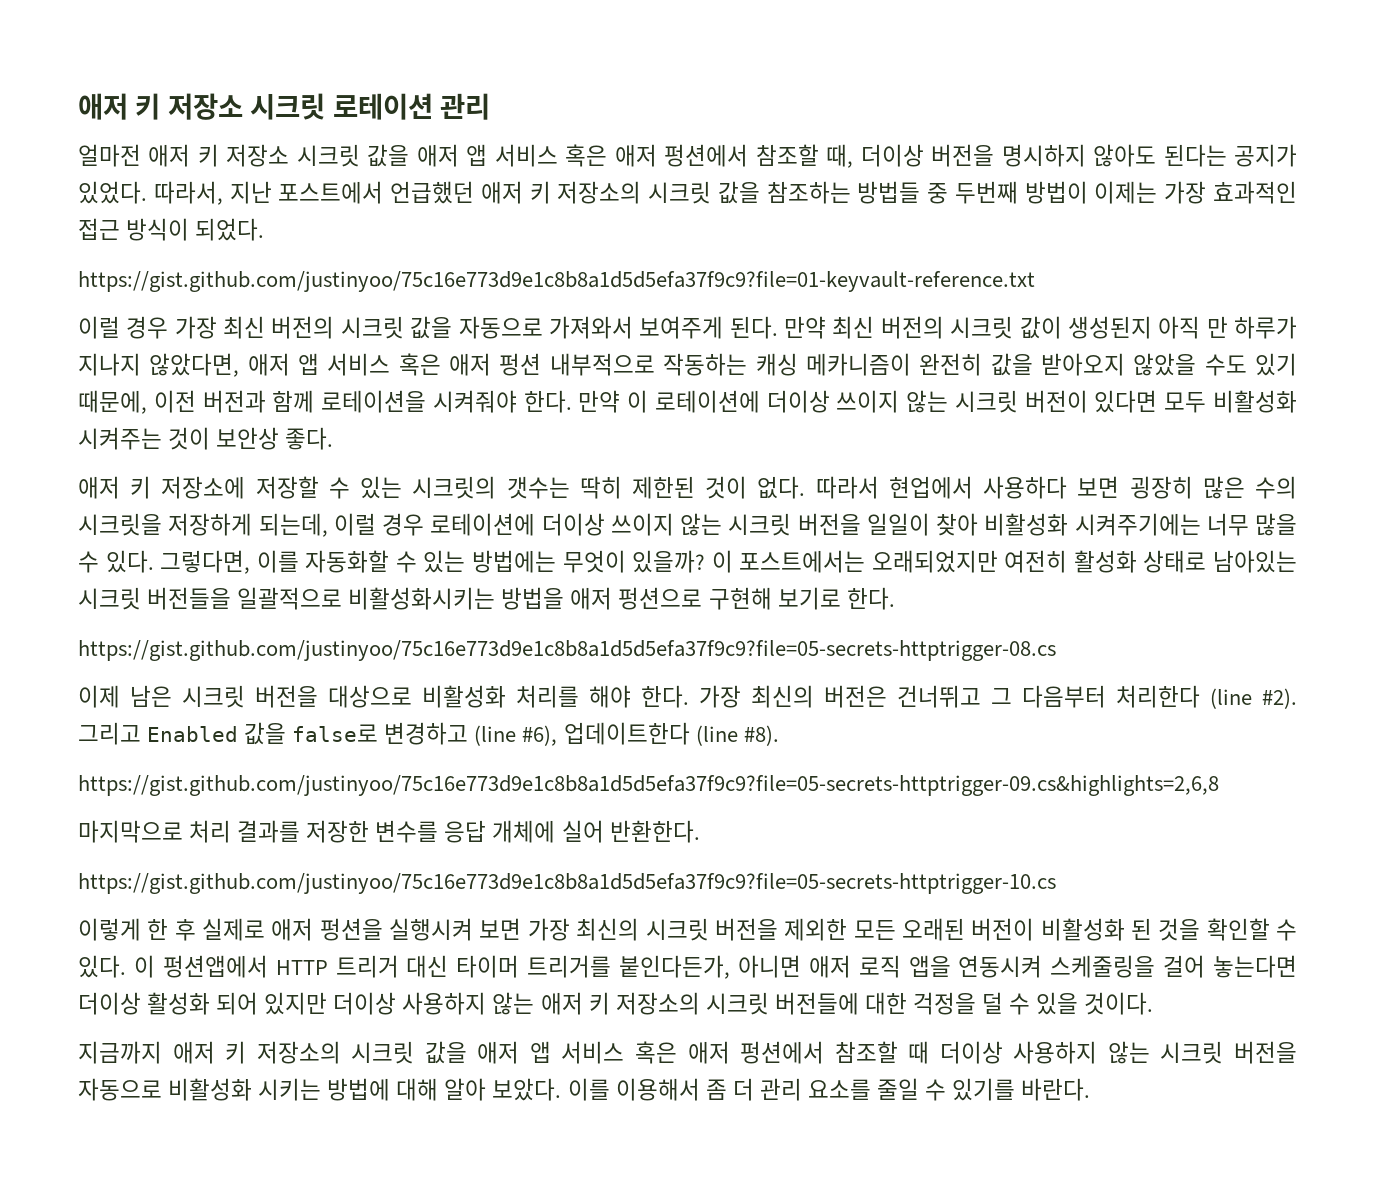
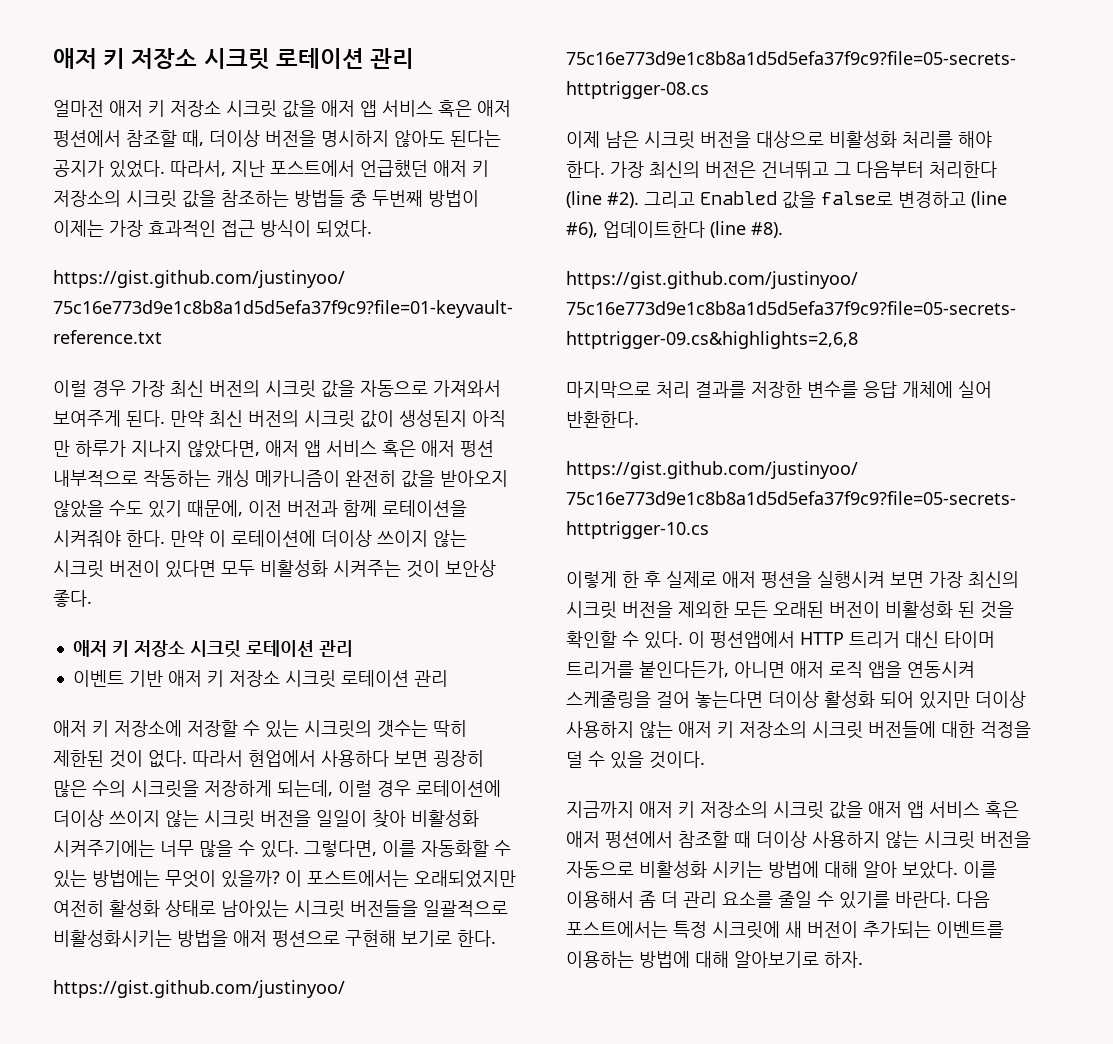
(334, 438) none -> [72,640,353,658] [72,670,448,688] // 애저 키 저장소 시크릿 로테이션 관리 // 이벤트 기반 애저 키 저장소 시크릿 로테이션 관리
(1091, 1089) none -> [956,891,990,908] [566,921,1004,939] [566,951,863,968] 다음 포스트에서는 특정 시크릿에 새 버전이 추가되는 이벤트를 이용하는 방법에 대해 알아보기로 하자.

